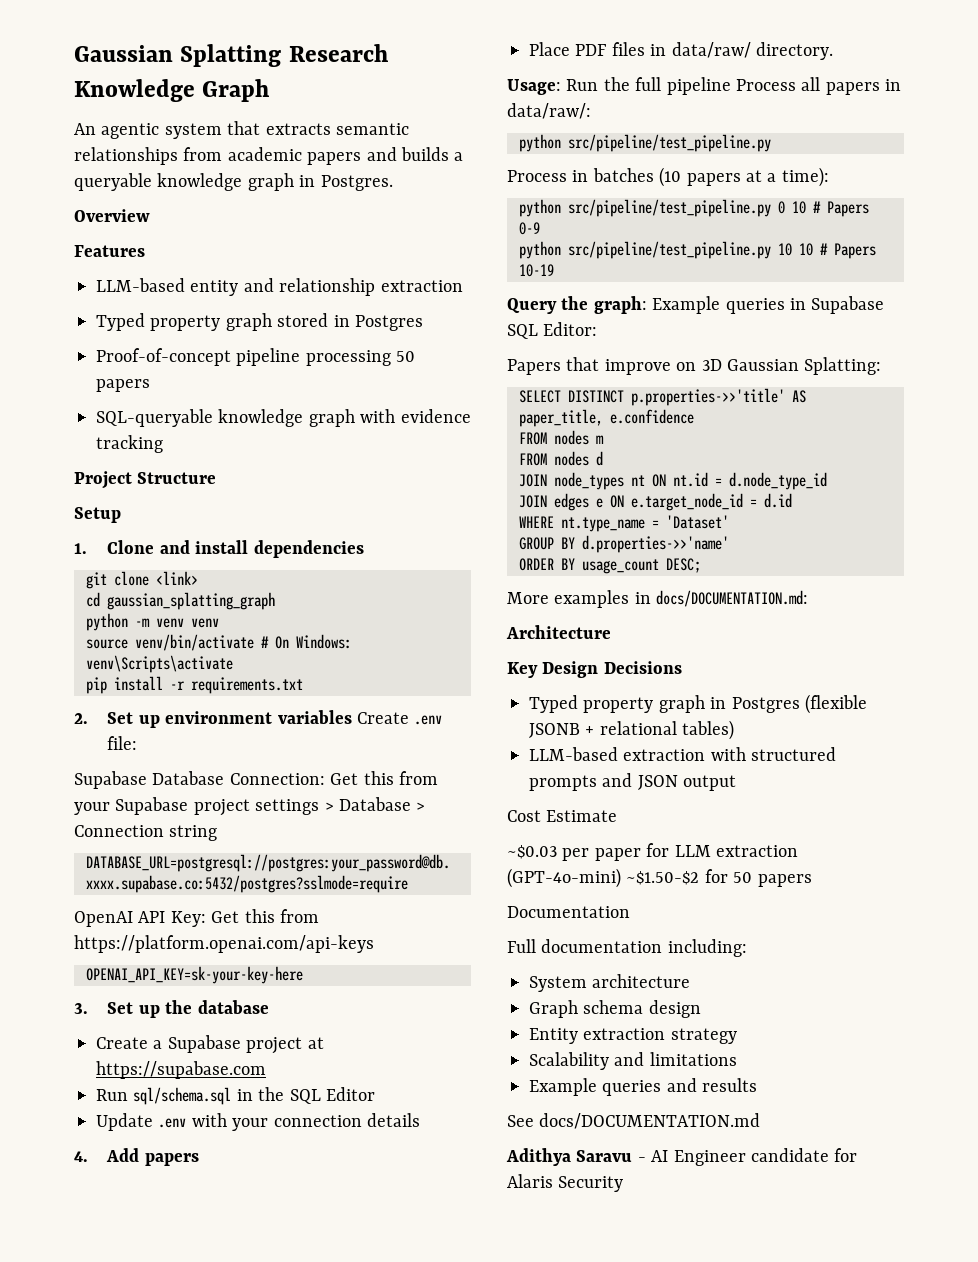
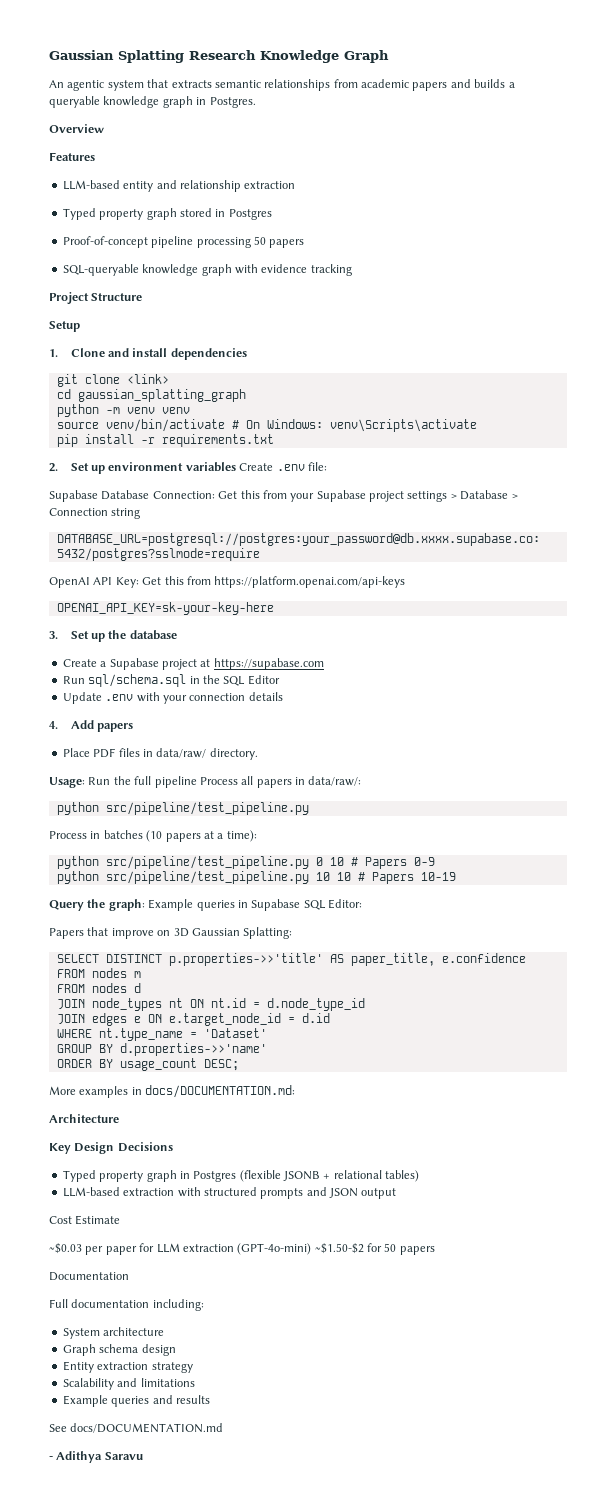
(761, 1121) none -> [49,1456,53,1460] -
[637,1148,858,1166] [507,1174,624,1192] - AI Engineer candidate for Alaris Security -> (143, 1456) none

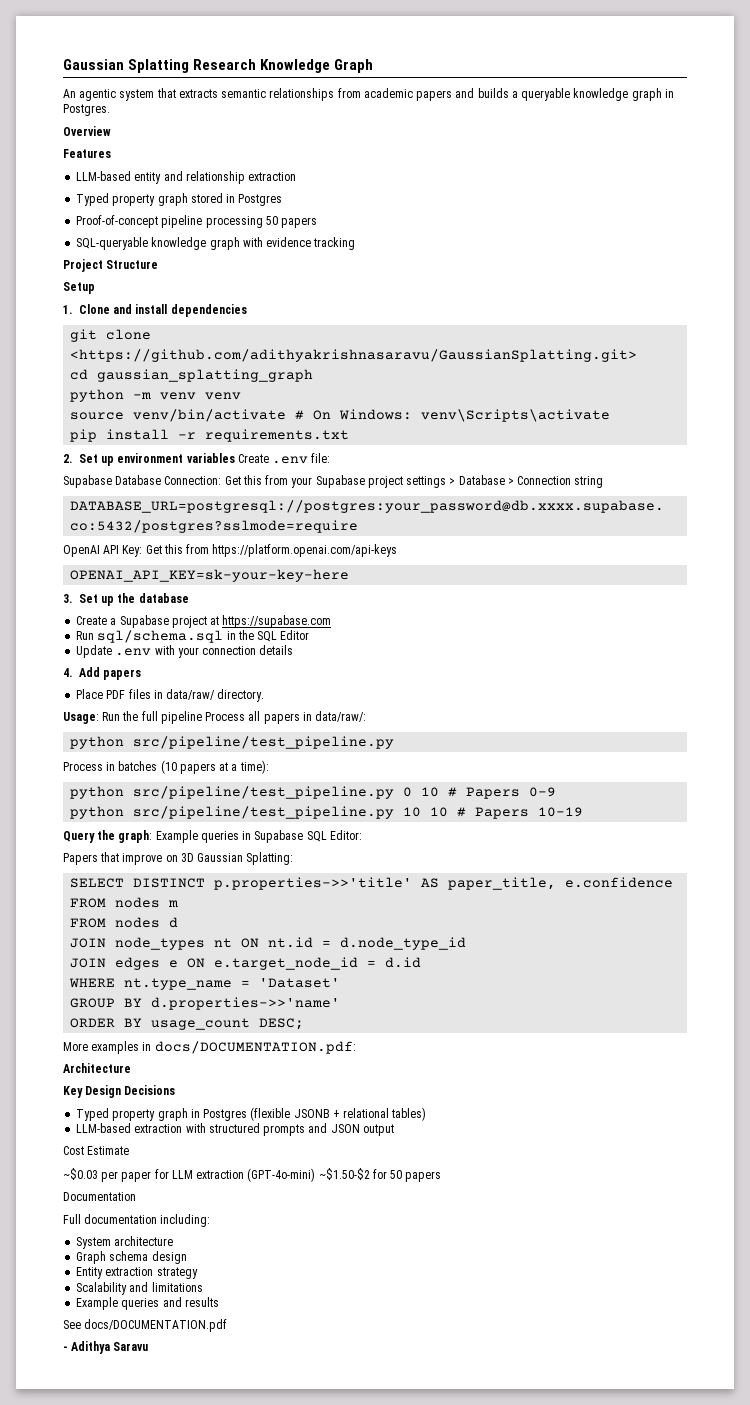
[126,374,169,384] <link> -> [70,349,638,362] <https://github.com/adithyakrishnasaravu/GaussianSplatting.git>
[145,1085,296,1098] docs/DOCUMENTATION.md: -> [154,1041,356,1054] docs/DOCUMENTATION.pdf:
[70,1423,224,1433] docs/DOCUMENTATION.md -> [84,1319,228,1332] docs/DOCUMENTATION.pdf

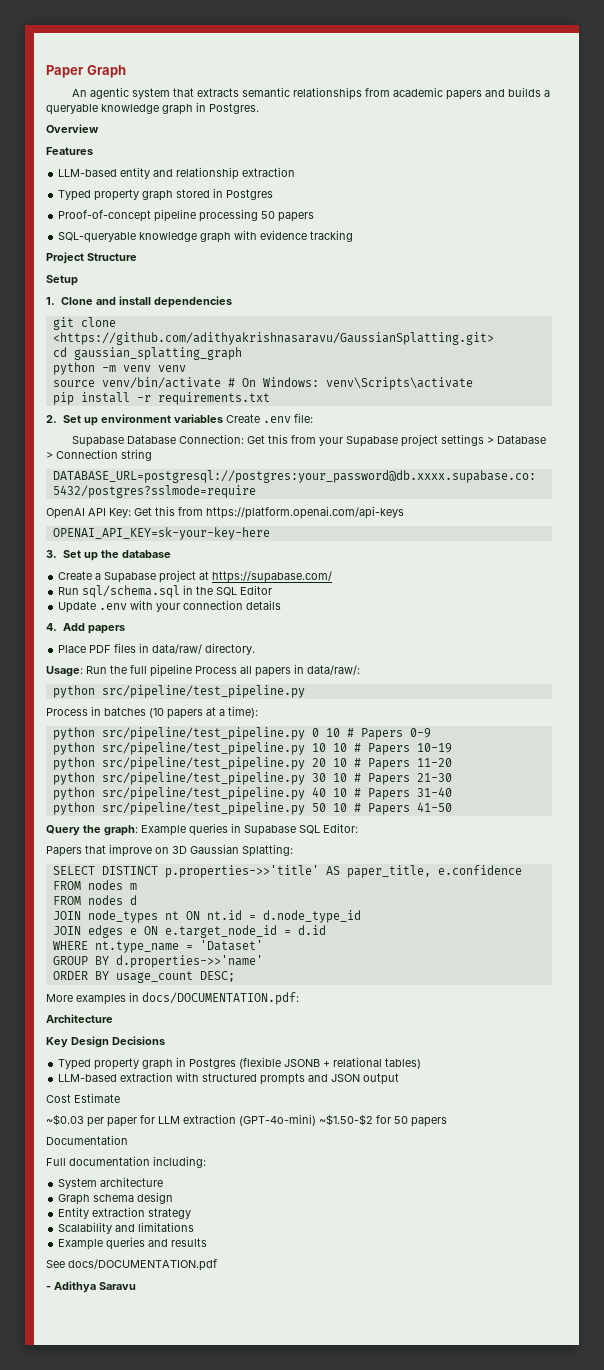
[63,59,331,73] Gaussian Splatting Research Knowledge -> [46,65,84,78] Paper
[222,615,332,628] https://supabase.com -> [212,571,333,583] https://supabase.com/
(584, 812) none -> [52,757,452,770] [52,772,452,785] [52,787,452,800] [52,802,452,815] // python src/pipeline/test_pipeline.py 20 10 # Papers 11-20 // python src/pipeline/test_pipeline.py 30 10 # Papers 21-30 // python src/pipeline/test_pipeline.py 40 10 # Papers 31-40 // python src/pipeline/test_pipeline.py 50 10 # Papers 41-50

